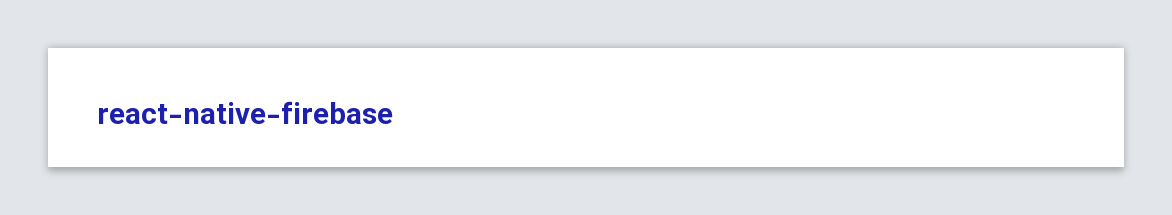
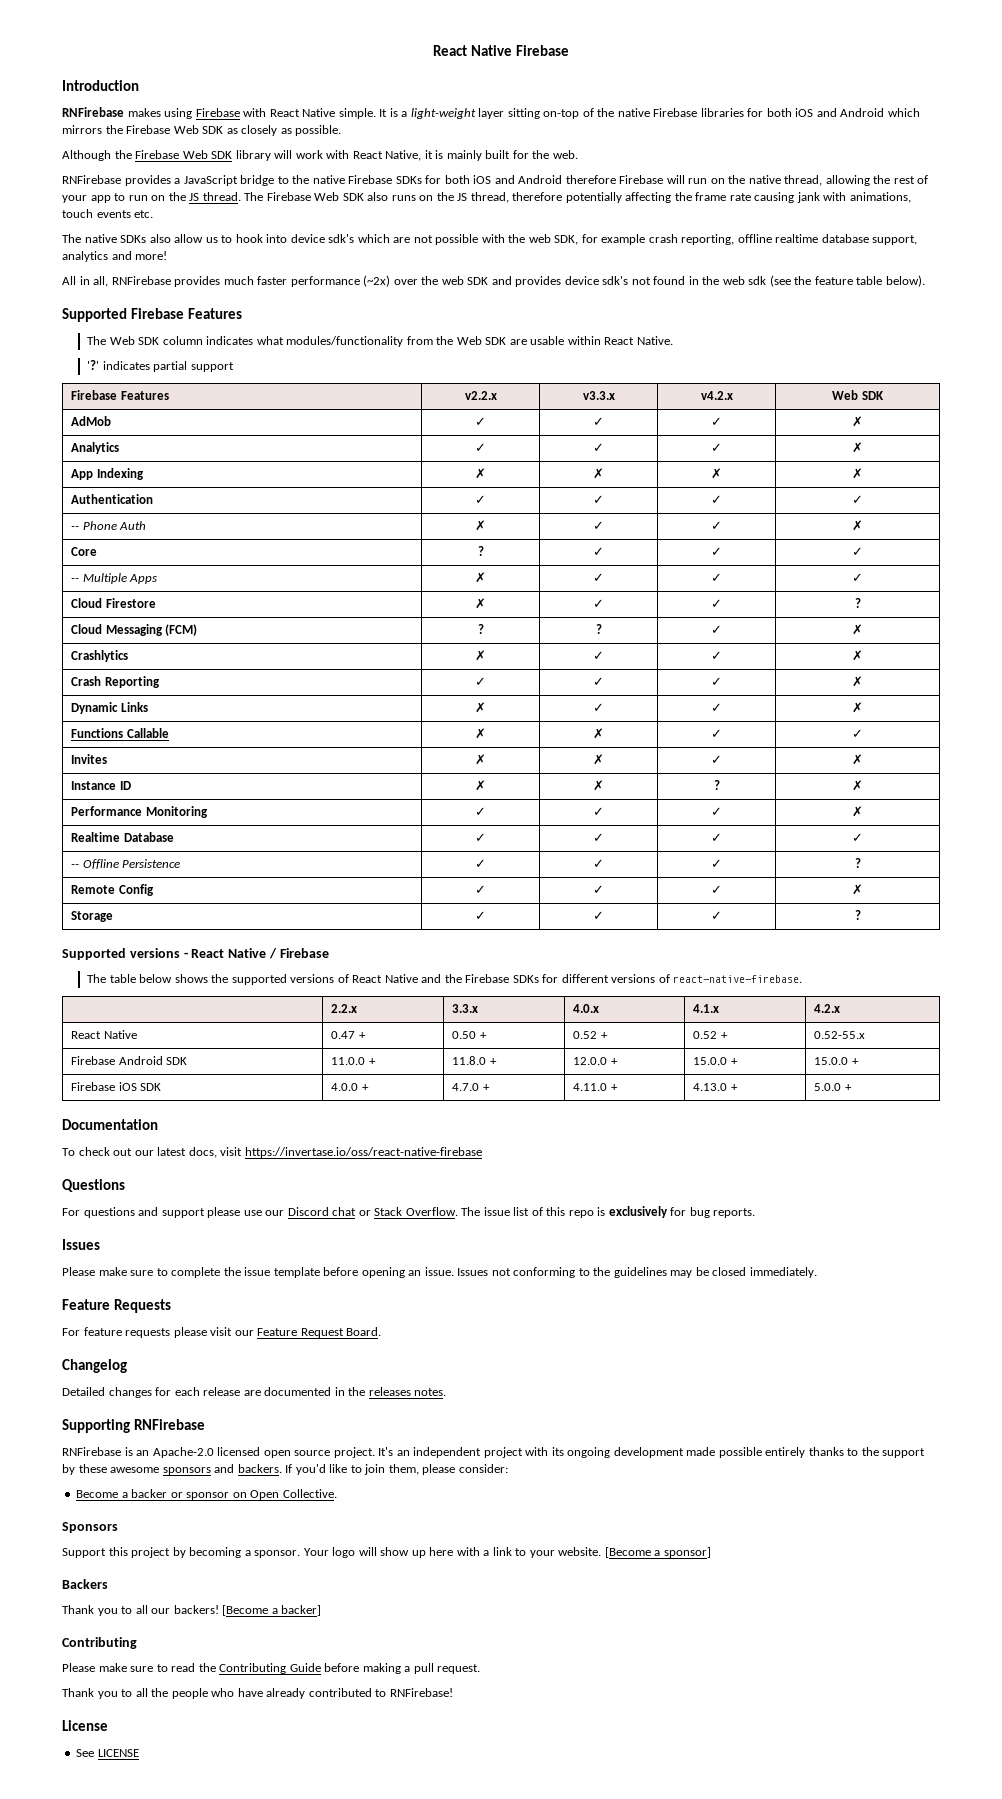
[97,101,393,124] react-native-firebase -> [432,45,570,56] [62,80,139,91] [62,107,920,119] [62,125,342,136] [62,150,578,161] [62,175,929,186] [62,192,911,203] [62,209,154,218] [62,234,918,245] [62,251,168,262] [62,275,925,287] [62,308,243,322] [86,336,673,347] [86,360,234,372] [71,390,169,400] [464,391,497,400] [582,391,615,400] [700,391,733,400] [832,390,884,400] [71,416,112,426] [475,417,486,426] [593,417,604,426] [711,417,722,426] [852,416,863,427] [71,442,120,454] [475,443,486,452] [593,443,604,452] [711,443,722,452] [852,442,863,453] [71,468,144,480] [475,468,486,479] [593,468,604,479] [711,468,722,479] [852,468,863,479] [71,494,154,504] [475,495,486,504] [593,495,604,504] [711,495,722,504] [852,495,863,504] [71,521,147,530] [475,520,486,531] [593,521,604,530] [711,521,722,530] [852,520,863,531] [71,547,98,556] [477,546,484,556] [593,547,604,556] [711,547,722,556] [852,547,863,556] [71,573,158,584] [475,572,486,583] [593,573,604,582] [711,573,722,582] [852,573,863,582] [71,598,156,608] [475,598,486,609] [593,599,604,608] [711,599,722,608] [854,598,861,608] [71,624,198,636] [477,624,484,634] [595,624,602,634] [711,625,722,634] [852,624,863,635] [71,650,129,662] [475,650,486,661] [593,651,604,660] [711,651,722,660] [852,650,863,661] [71,676,160,688] [475,677,486,686] [593,677,604,686] [711,677,722,686] [852,676,863,687] [71,702,148,714] [475,702,486,713] [593,703,604,712] [711,703,722,712] [852,702,863,713] [71,728,169,738] [475,728,486,739] [593,728,604,739] [711,729,722,738] [852,729,863,738] [71,754,108,764] [475,754,486,765] [593,754,604,765] [711,755,722,764] [852,754,863,765] [71,781,131,790] [475,780,486,791] [593,780,604,791] [713,780,720,790] [852,780,863,791] [71,806,208,818] [475,807,486,816] [593,807,604,816] [711,807,722,816] [852,806,863,817] [71,832,174,842] [475,833,486,842] [593,833,604,842] [711,833,722,842] [852,833,863,842] [71,859,181,869] [475,859,486,868] [593,859,604,868] [711,859,722,868] [854,858,861,868] [71,884,154,896] [475,885,486,894] [593,885,604,894] [711,885,722,894] [852,884,863,895] [71,911,114,922] [475,911,486,920] [593,911,604,920] [711,911,722,920] [854,910,861,920] [62,948,329,960] [86,974,803,985] [331,1004,358,1013] [452,1004,479,1013] [573,1004,600,1013] [693,1004,720,1013] [814,1004,841,1013] [71,1030,137,1039] [331,1031,366,1039] [452,1031,487,1039] [573,1031,608,1039] [693,1031,728,1039] [814,1031,866,1039] [71,1056,188,1065] [331,1057,376,1065] [452,1056,497,1065] [573,1057,618,1065] [693,1057,738,1065] [814,1057,859,1065] [71,1082,162,1091] [331,1083,369,1091] [452,1083,490,1091] [573,1083,618,1091] [693,1083,738,1091] [814,1083,852,1091] [62,1119,158,1130] [62,1147,482,1158] [62,1179,125,1192] [62,1206,756,1218] [62,1239,100,1250] [62,1267,817,1278] [62,1299,172,1313] [62,1327,382,1338] [62,1359,127,1373] [62,1387,447,1398] [62,1419,206,1433] [62,1447,926,1458] [62,1464,508,1475] [76,1489,337,1500] [62,1522,118,1533] [62,1547,711,1558] [62,1579,108,1589] [62,1605,322,1616] [62,1637,137,1649] [62,1663,481,1674] [62,1688,453,1699] [62,1720,108,1731] [76,1749,139,1757] React Native Firebase // Introduction // RNFirebase makes using Firebase with React Native simple. It is a light-weight layer sitting on-top of the native Firebase libraries for both iOS and Android which mirrors the Firebase Web SDK as closely as possible. // Although the Firebase Web SDK library will work with React Native, it is mainly built for the web. // RNFirebase provides a JavaScript bridge to the native Firebase SDKs for both iOS and Android therefore Firebase will run on the native thread, allowing the rest of your app to run on the JS thread. The Firebase Web SDK also runs on the JS thread, therefore potentially affecting the frame rate causing jank with animations, touch events etc. // The native SDKs also allow us to hook into device sdk's which are not possible with the web SDK, for example crash reporting, offline realtime database support, analytics and more! // All in all, RNFirebase provides much faster performance (~2x) over the web SDK and provides device sdk's not found in the web sdk (see the feature table below). // Supported Firebase Features // The Web SDK column indicates what modules/functionality from the Web SDK are usable within React Native. // '?' indicates partial support // Firebase Features | v2.2.x | v3.3.x | v4.2.x | Web SDK // AdMob | ✓ | ✓ | ✓ | ✗ // Analytics | ✓ | ✓ | ✓ | ✗ // App Indexing | ✗ | ✗ | ✗ | ✗ // Authentication | ✓ | ✓ | ✓ | ✓ // -- Phone Auth | ✗ | ✓ | ✓ | ✗ // Core | ? | ✓ | ✓ | ✓ // -- Multiple Apps | ✗ | ✓ | ✓ | ✓ // Cloud Firestore | ✗ | ✓ | ✓ | ? // Cloud Messaging (FCM) | ? | ? | ✓ | ✗ // Crashlytics | ✗ | ✓ | ✓ | ✗ // Crash Reporting | ✓ | ✓ | ✓ | ✗ // Dynamic Links | ✗ | ✓ | ✓ | ✗ // Functions Callable | ✗ | ✗ | ✓ | ✓ // Invites | ✗ | ✗ | ✓ | ✗ // Instance ID | ✗ | ✗ | ? | ✗ // Performance Monitoring | ✓ | ✓ | ✓ | ✗ // Realtime Database | ✓ | ✓ | ✓ | ✓ // -- Offline Persistence | ✓ | ✓ | ✓ | ? // Remote Config | ✓ | ✓ | ✓ | ✗ // Storage | ✓ | ✓ | ✓ | ? // Supported versions - React Native / Firebase // The table below shows the supported versions of React Native and the Firebase SDKs for different versions of react-native-firebase. // | 2.2.x | 3.3.x | 4.0.x | 4.1.x | 4.2.x // React Native | 0.47 + | 0.50 + | 0.52 + | 0.52 + | 0.52-55.x // Firebase Android SDK | 11.0.0 + | 11.8.0 + | 12.0.0 + | 15.0.0 + | 15.0.0 + // Firebase iOS SDK | 4.0.0 + | 4.7.0 + | 4.11.0 + | 4.13.0 + | 5.0.0 + // Documentation // To check out our latest docs, visit https://invertase.io/oss/react-native-firebase // Questions // For questions and support please use our Discord chat or Stack Overflow. The issue list of this repo is exclusively for bug reports. // Issues // Please make sure to complete the issue template before opening an issue. Issues not conforming to the guidelines may be closed immediately. // Feature Requests // For feature requests please visit our Feature Request Board. // Changelog // Detailed changes for each release are documented in the releases notes. // Supporting RNFirebase // RNFirebase is an Apache-2.0 licensed open source project. It's an independent project with its ongoing development made possible entirely thanks to the support by these awesome sponsors and backers. If you'd like to join them, please consider: // Become a backer or sponsor on Open Collective. // Sponsors // Support this project by becoming a sponsor. Your logo will show up here with a link to your website. [Become a sponsor] // Backers // Thank you to all our backers! [Become a backer] // Contributing // Please make sure to read the Contributing Guide before making a pull request. // Thank you to all the people who have already contributed to RNFirebase! // License // See LICENSE

